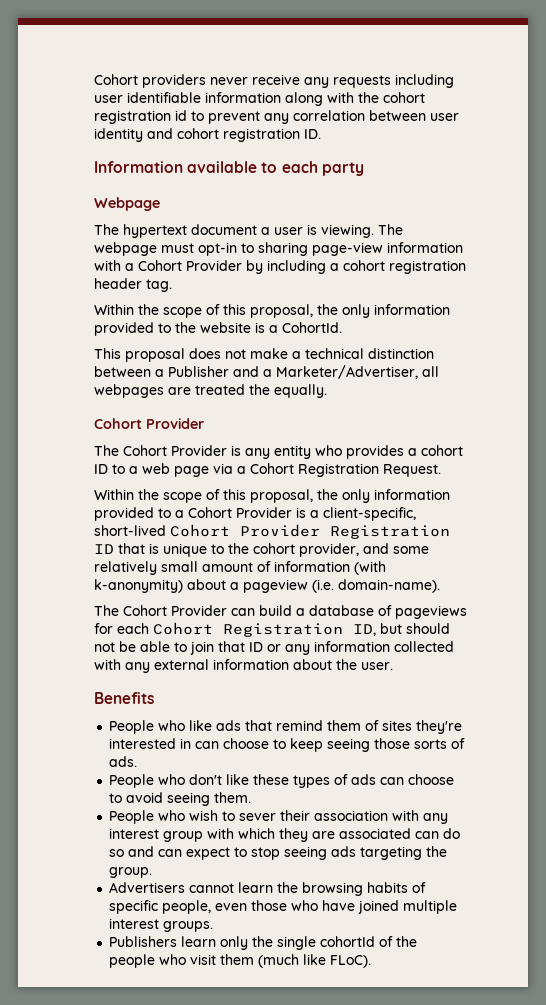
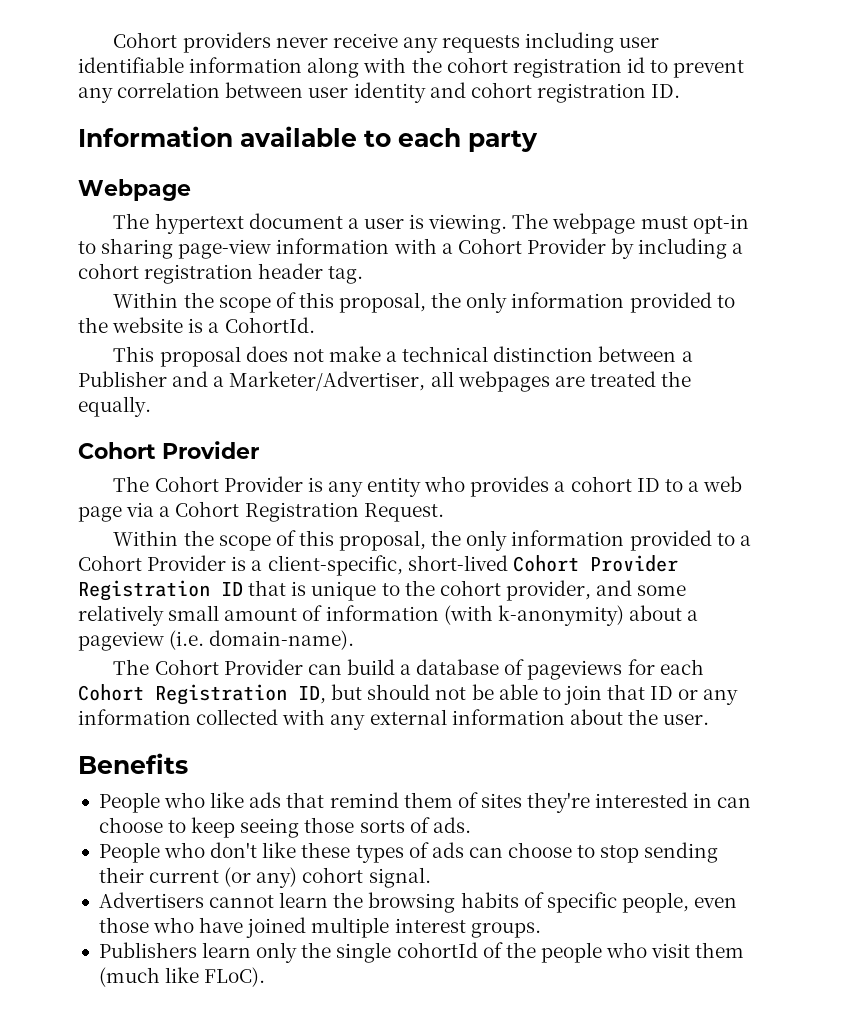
[126,792,252,806] [109,810,449,824] [109,828,461,842] [109,846,448,860] [109,867,153,878] avoid seeing them. // People who wish to sever their association with any interest group with which they are associated can do so and can expect to stop seeing ads targeting the group. -> [600,842,719,863] [98,867,431,888] stop sending their current (or any) cohort signal.

